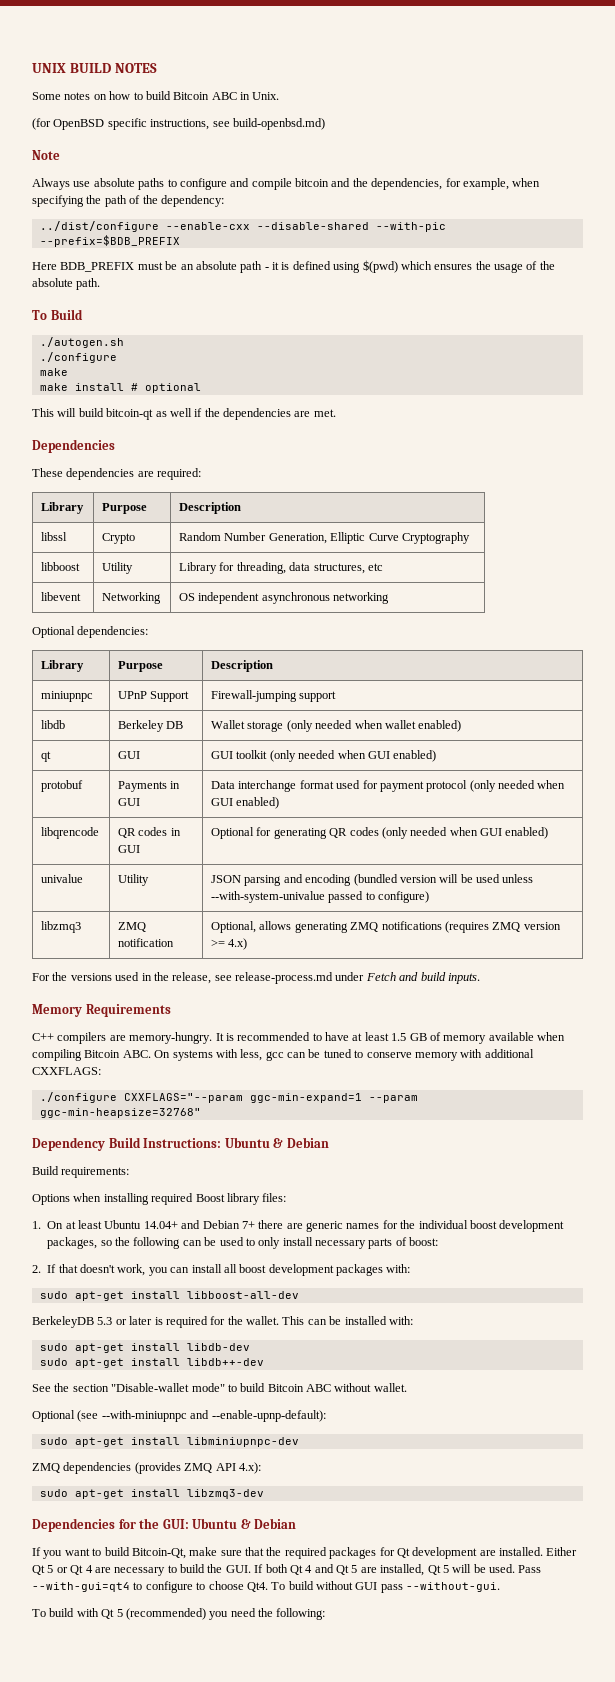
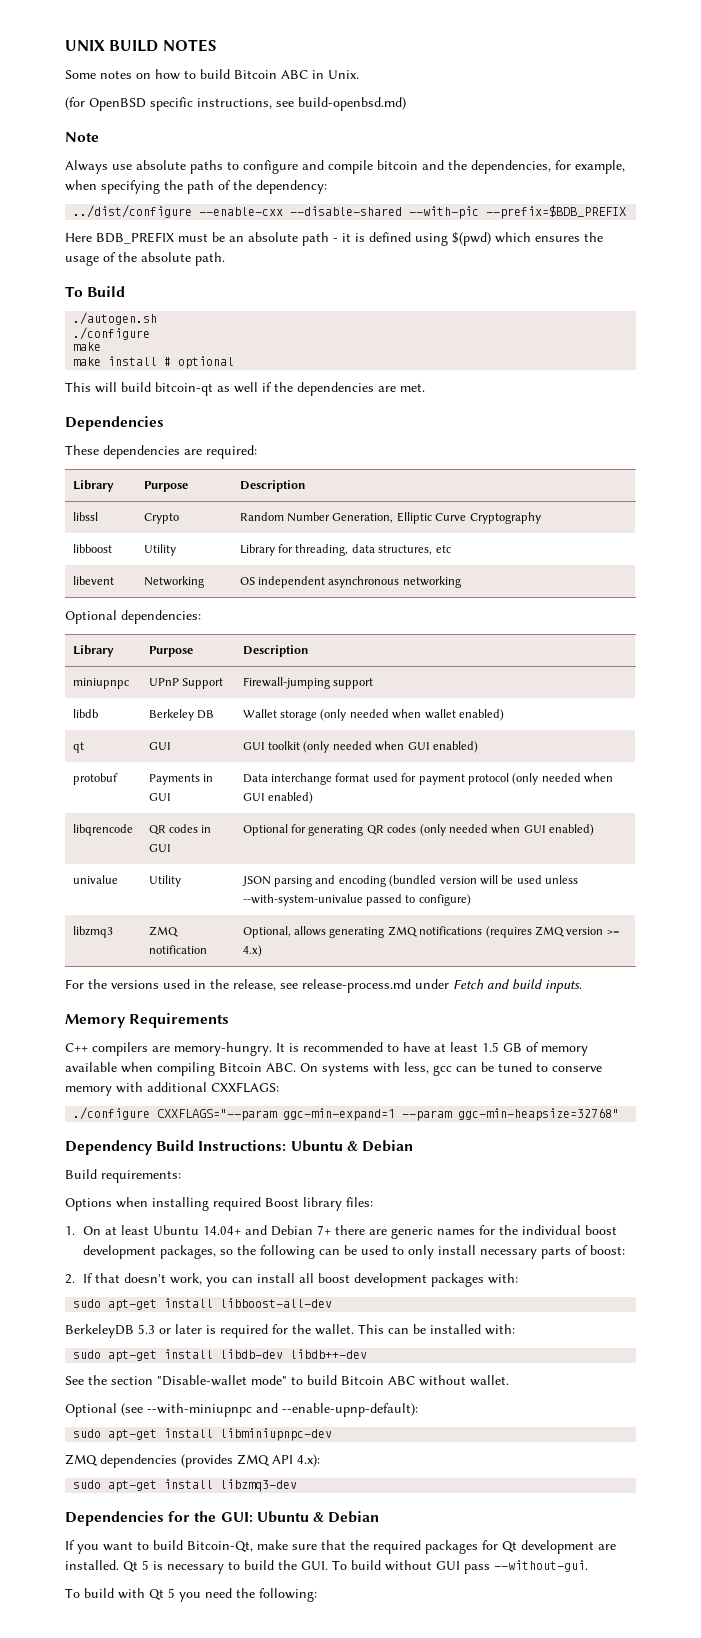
[39,1358,180,1368] // sudo apt-get install -> (284, 1354) none
[546,1547,578,1556] [32,1565,111,1575] Either Qt 5 or Qt 4 are -> [123,1560,163,1572] Qt 5 is
[254,1564,542,1576] [32,1581,268,1593] If both Qt 4 and Qt 5 are installed, Qt 5 will be used. Pass --with-gui=qt4 to configure to choose Qt4. -> (328, 1565) none
[125,1608,206,1620] (recommended) -> (175, 1593) none

